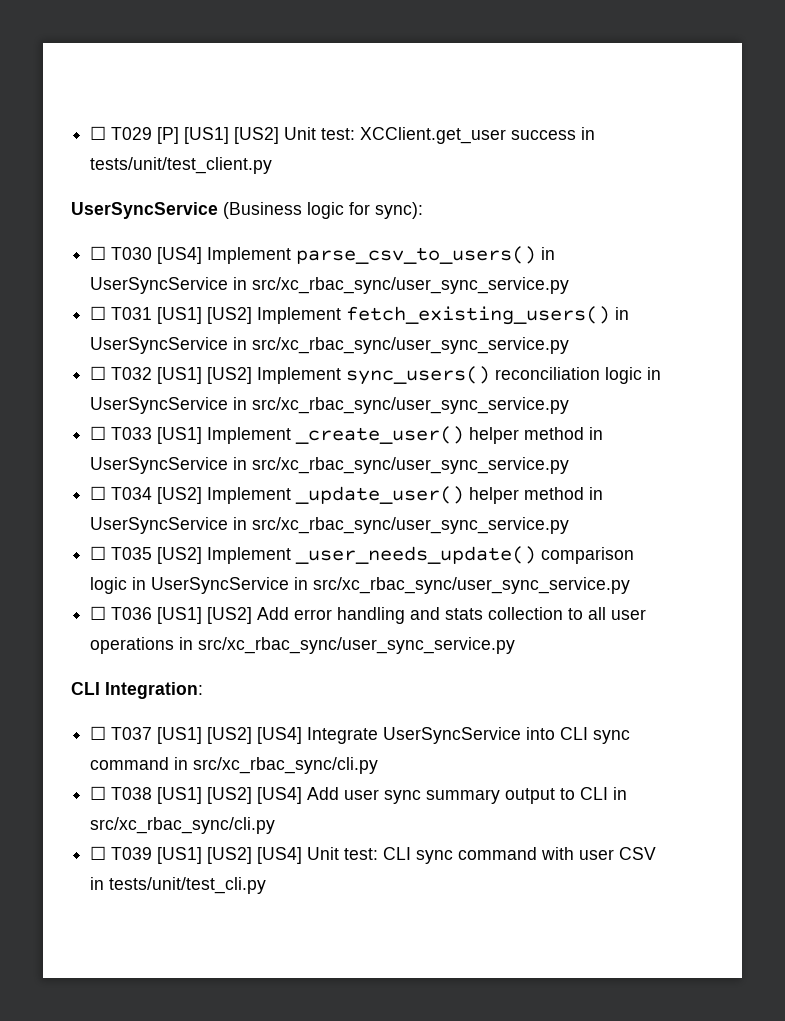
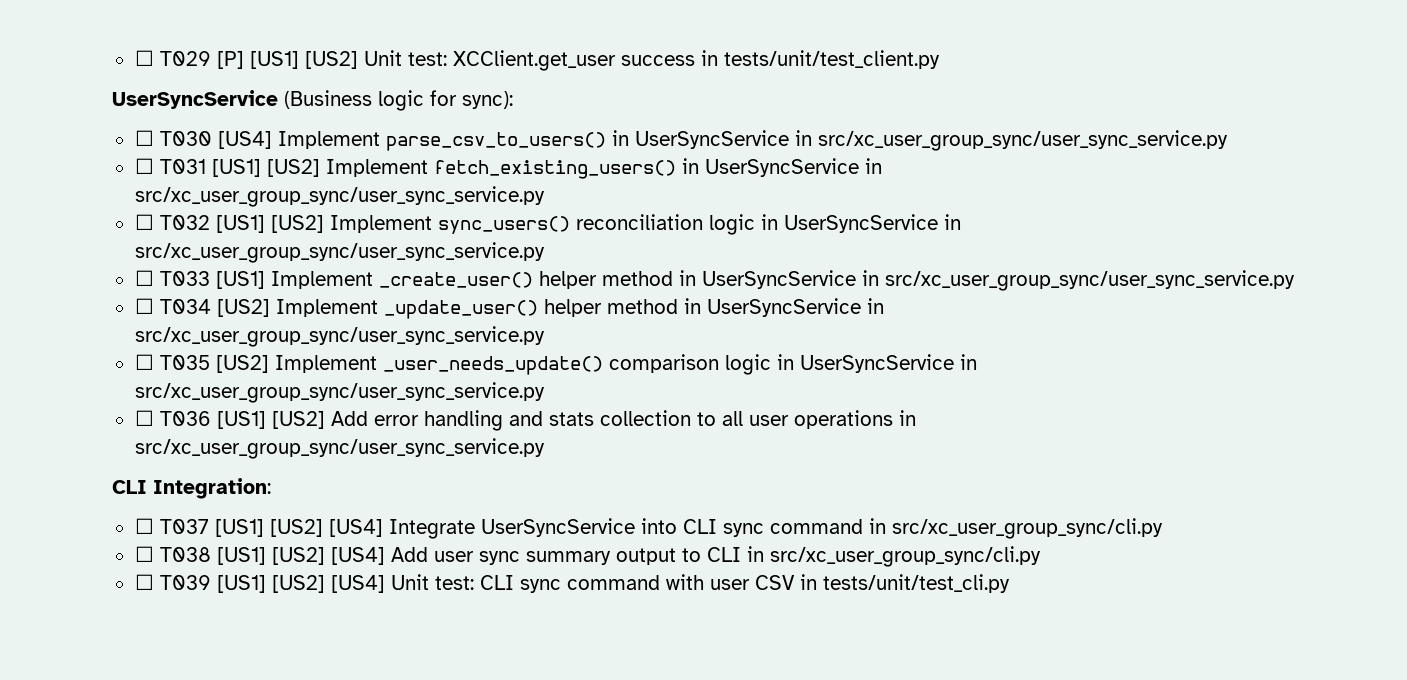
[252,277,570,294] src/xc_rbac_sync/user_sync_service.py -> [817,130,1228,151] src/xc_user_group_sync/user_sync_service.py
[252,337,570,354] src/xc_rbac_sync/user_sync_service.py -> [134,186,545,207] src/xc_user_group_sync/user_sync_service.py
[252,397,570,414] src/xc_rbac_sync/user_sync_service.py -> [134,242,545,263] src/xc_user_group_sync/user_sync_service.py
[252,457,570,474] src/xc_rbac_sync/user_sync_service.py -> [884,270,1295,291] src/xc_user_group_sync/user_sync_service.py
[252,517,570,534] src/xc_rbac_sync/user_sync_service.py -> [134,326,545,347] src/xc_user_group_sync/user_sync_service.py
[313,577,631,594] src/xc_rbac_sync/user_sync_service.py -> [134,382,545,403] src/xc_user_group_sync/user_sync_service.py
[198,637,516,654] src/xc_rbac_sync/user_sync_service.py -> [134,438,545,459] src/xc_user_group_sync/user_sync_service.py
[193,757,379,774] src/xc_rbac_sync/cli.py -> [891,518,1163,539] src/xc_user_group_sync/cli.py
[90,817,276,834] src/xc_rbac_sync/cli.py -> [769,546,1041,567] src/xc_user_group_sync/cli.py

